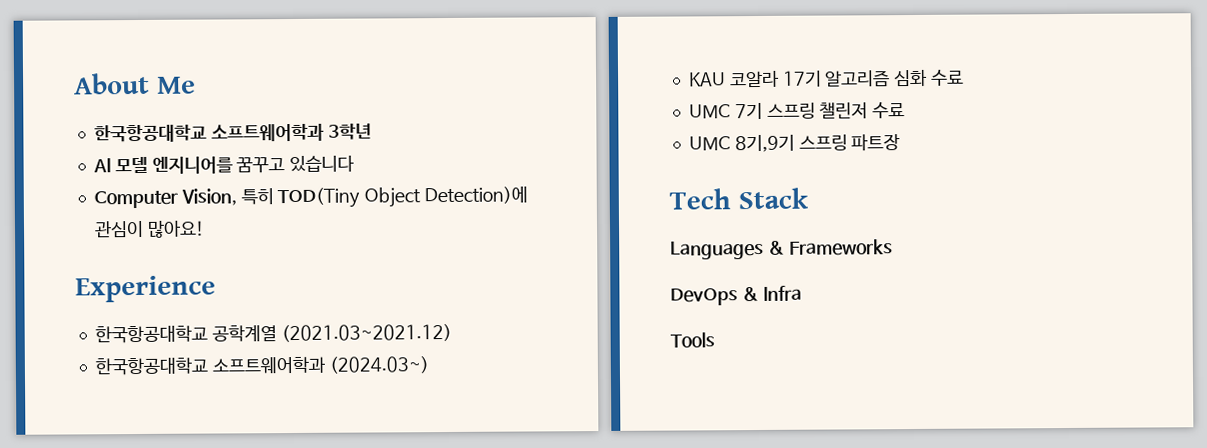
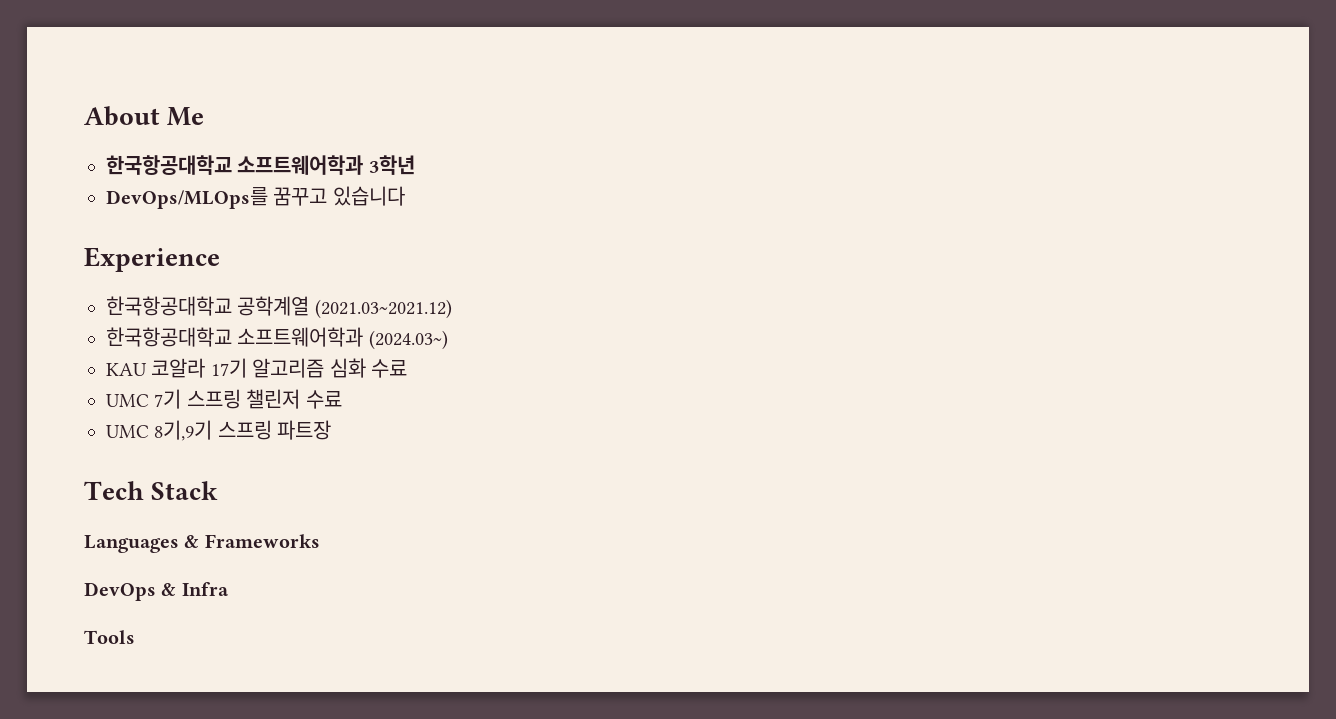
[92,156,233,174] AI 모델 엔지니어를 -> [106,187,268,209] DevOps/MLOps를
[93,186,529,209] [93,220,205,238] // Computer Vision, 특히 TOD(Tiny Object Detection)에 관심이 많아요! -> (405, 196) none

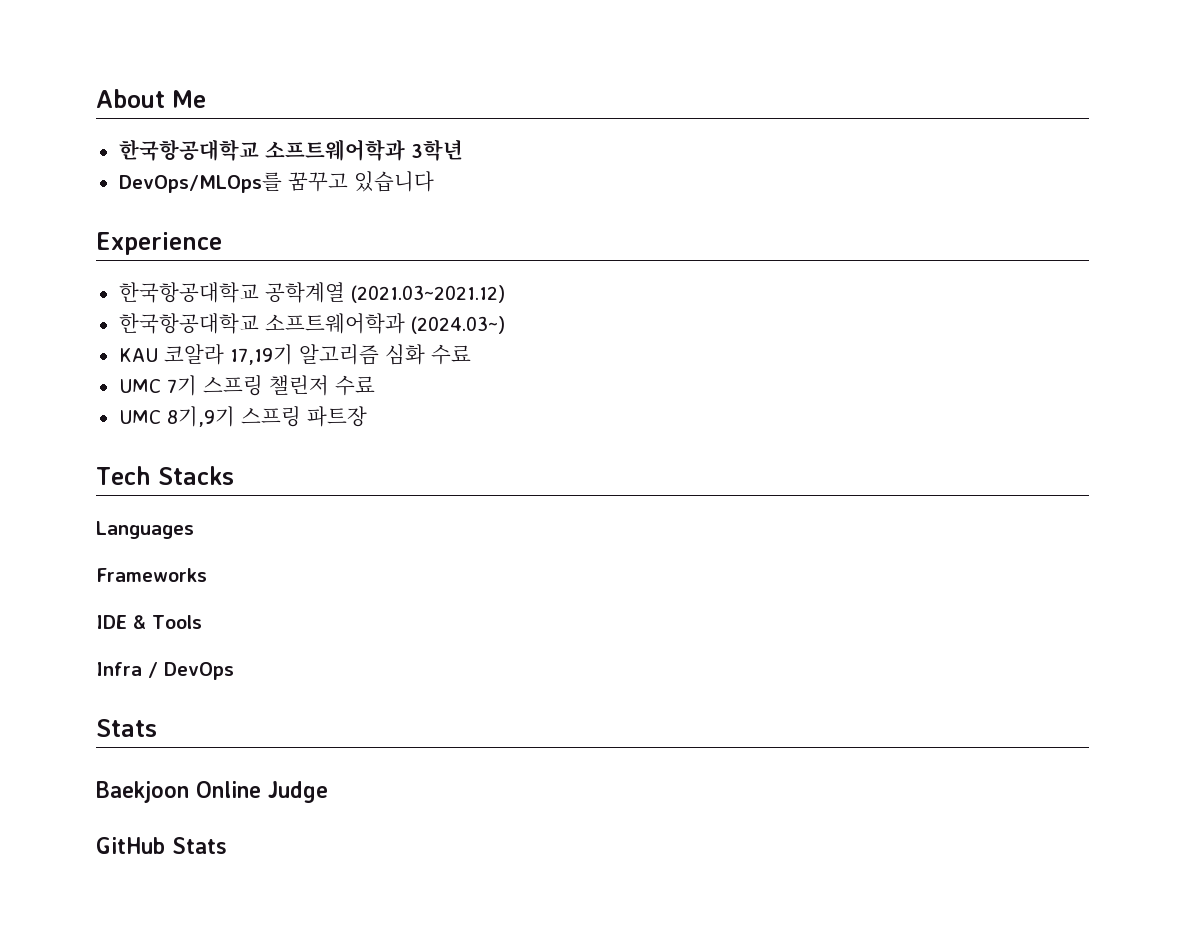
[210,358,247,378] 17기 -> [229,344,293,365] 17,19기
[151,481,219,500] Stack -> [157,466,234,485] Stacks
[184,535,200,548] & -> (194, 530) //
[84,582,229,601] [84,630,135,644] DevOps & Infra // Tools -> [96,615,202,629] [96,662,234,680] [96,719,157,737] [96,781,328,803] [96,837,227,854] IDE & Tools // Infra / DevOps // Stats // Baekjoon Online Judge // GitHub Stats

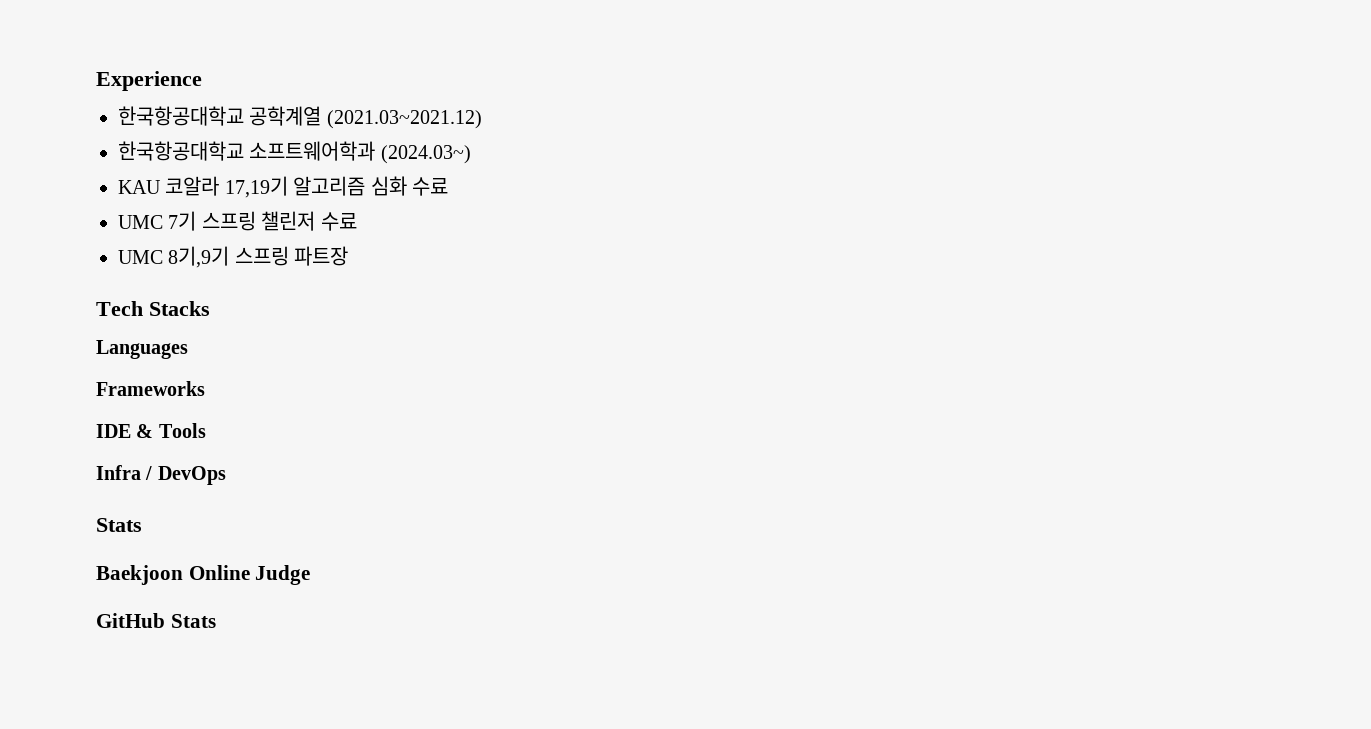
[96,89,206,108] [118,139,463,161] [118,171,434,193] About Me // 한국항공대학교 소프트웨어학과 3학년 // DevOps/MLOps를 꿈꾸고 있습니다 // -> (96, 81) none

